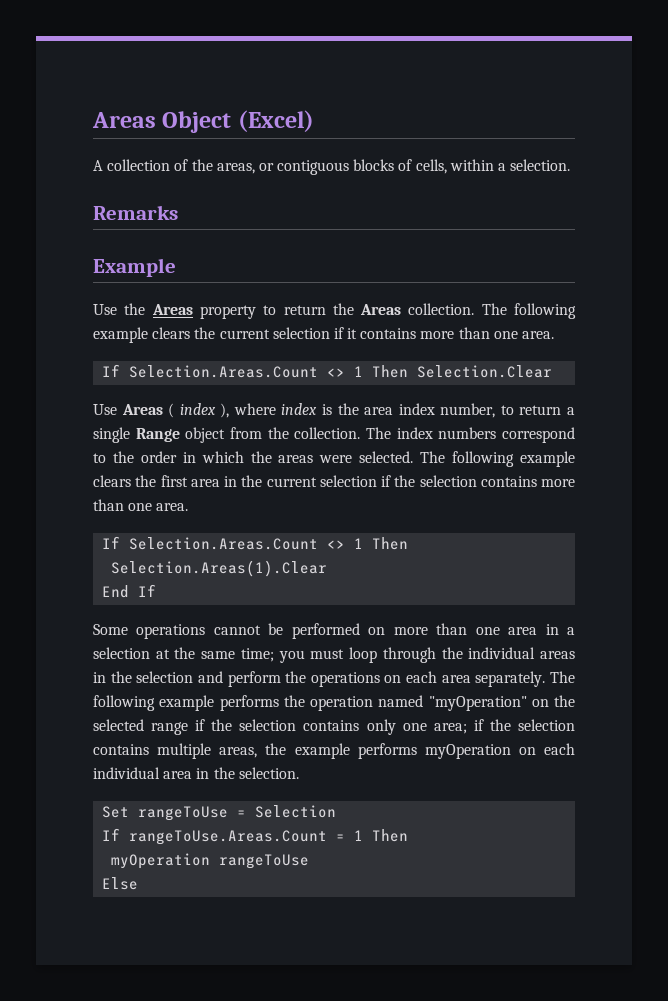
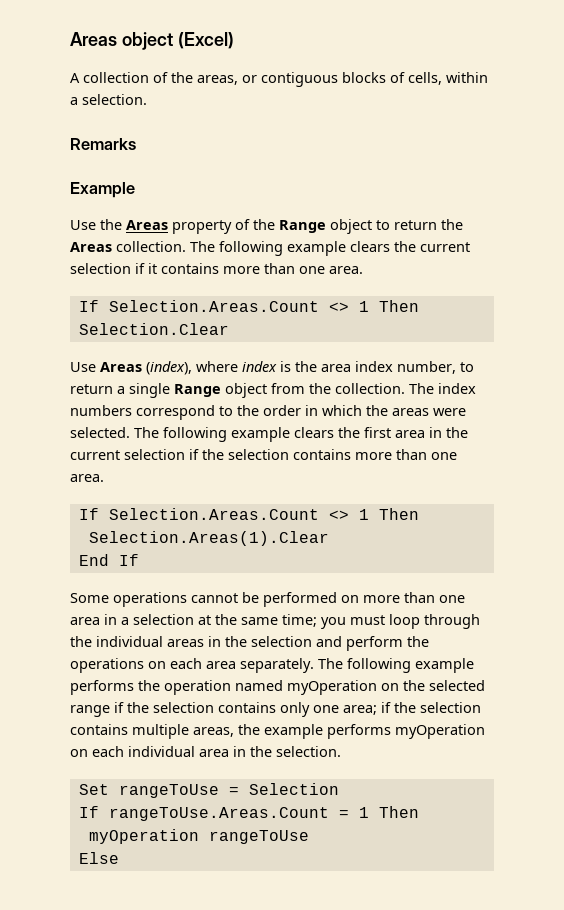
[92,111,232,133] Areas Object -> [70,32,173,50] Areas object
(256, 312) none -> [235,219,372,234] of the Range object
[168,403,230,418] ( index ), -> [146,361,192,375] (index),
[428,696,527,711] "myOperation" -> [287,680,377,695] myOperation

